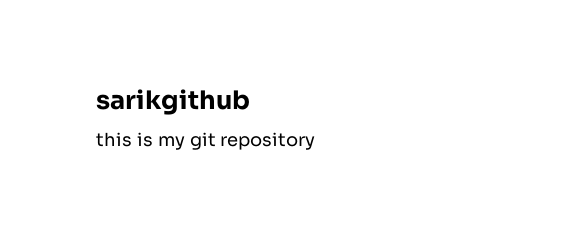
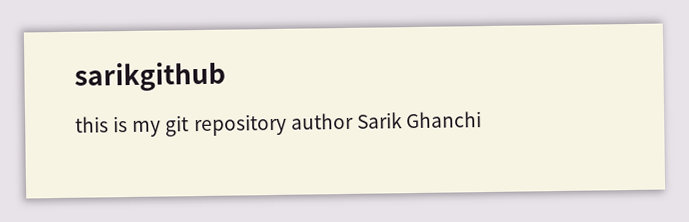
(316, 141) none -> [290,111,482,130] author Sarik Ghanchi

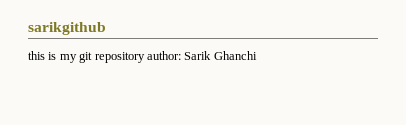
[290,112,354,130] author -> [146,51,181,60] author:

